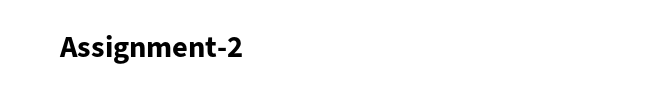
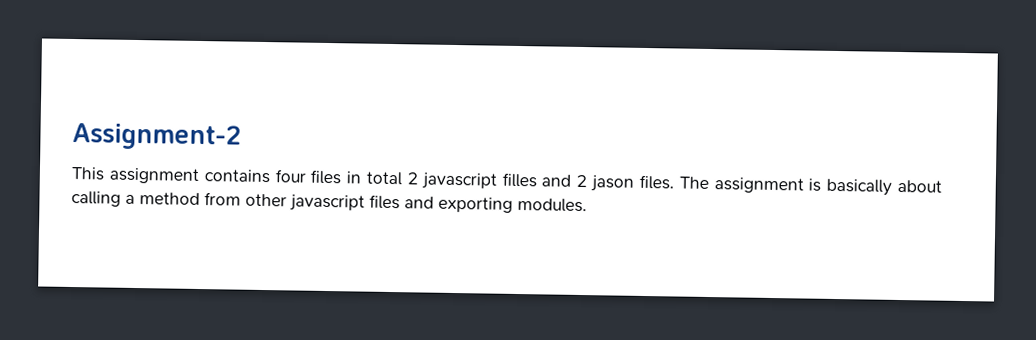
(243, 49) none -> [71,166,943,196] [71,190,587,213] // This assignment contains four files in total 2 javascript filles and 2 jason files. The assignment is basically about calling a method from other javascript files and exporting modules.

